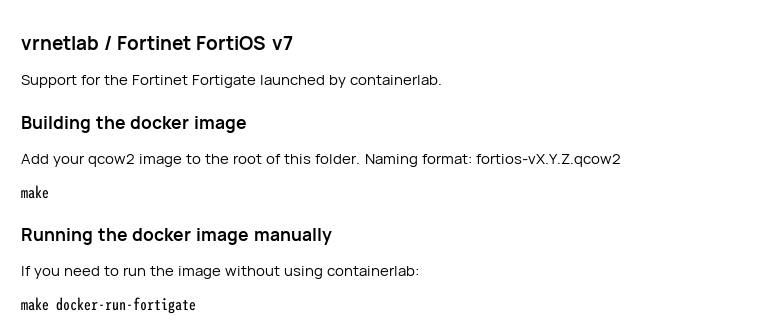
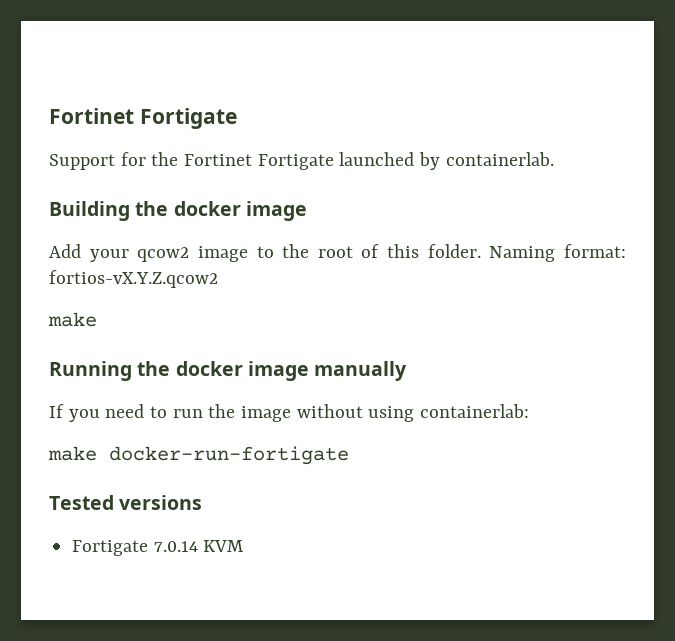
[21,36,293,50] vrnetlab / Fortinet FortiOS v7 -> [49,108,237,129] Fortinet Fortigate
(196, 305) none -> [49,495,203,510] [72,540,244,556] // Tested versions // Fortigate 7.0.14 KVM

